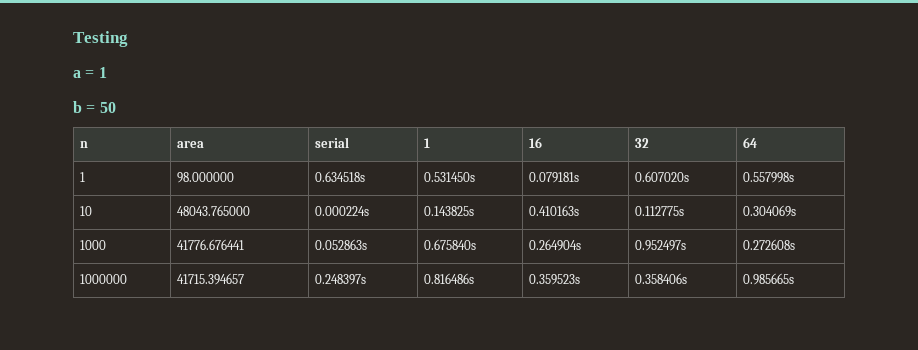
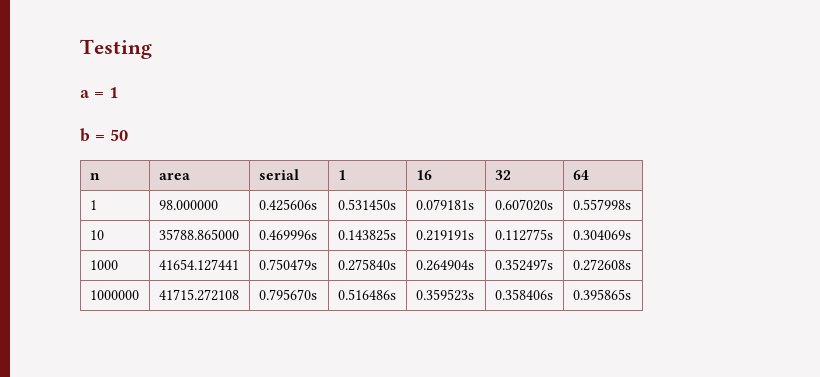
[315,171,366,182] 0.634518s -> [258,199,317,211] 0.425606s
[177,205,251,216] [315,206,370,216] 48043.765000 | 0.000224s -> [158,229,239,240] [258,230,317,240] 35788.865000 | 0.469996s
[529,205,580,216] 0.410163s -> [415,230,474,241] 0.219191s
[177,239,245,250] [315,239,368,250] [424,239,477,250] 41776.676441 | 0.052863s | 0.675840s -> [158,259,239,271] [258,259,317,270] [337,259,396,271] 41654.127441 | 0.750479s | 0.275840s
[635,240,687,251] 0.952497s -> [494,259,553,271] 0.352497s
[177,273,245,285] [315,274,367,285] [424,273,475,284] 41715.394657 | 0.248397s | 0.816486s -> [158,289,239,301] [258,289,317,300] [337,289,396,300] 41715.272108 | 0.795670s | 0.516486s
[743,273,795,285] 0.985665s -> [572,289,631,300] 0.395865s

